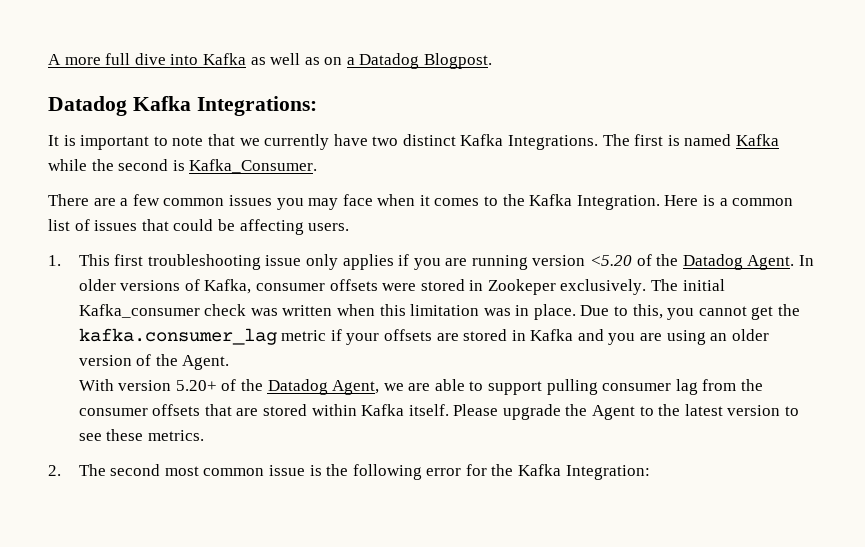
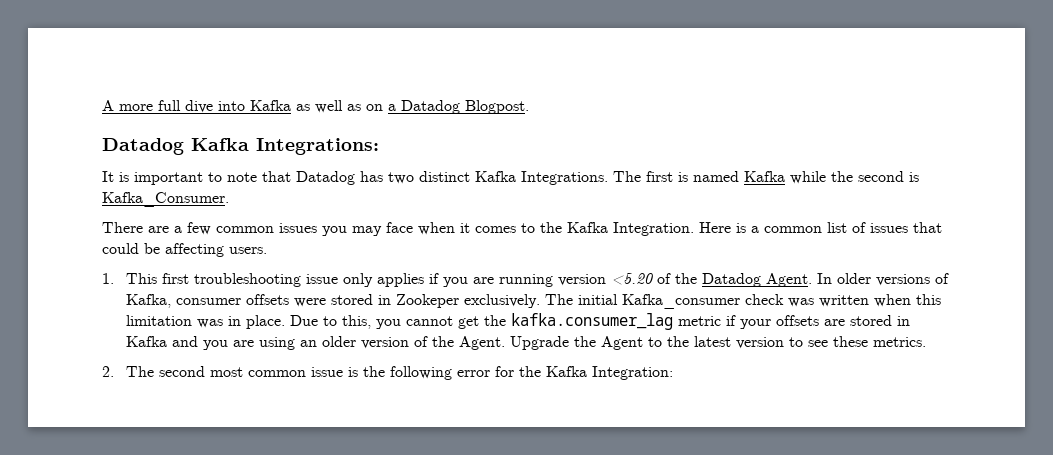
[239,134,368,150] we currently have -> [296,171,383,185] Datadog has
[78,379,763,395] [78,404,561,420] // With version 5.20+ of the Datadog Agent, we are able to support pulling consumer lag from the consumer offsets that are stored within Kafka itself. Please upgrade -> [510,336,570,350] Upgrade

